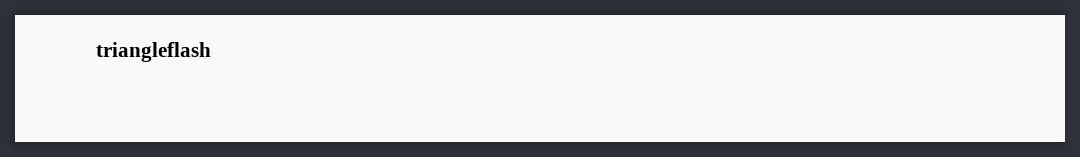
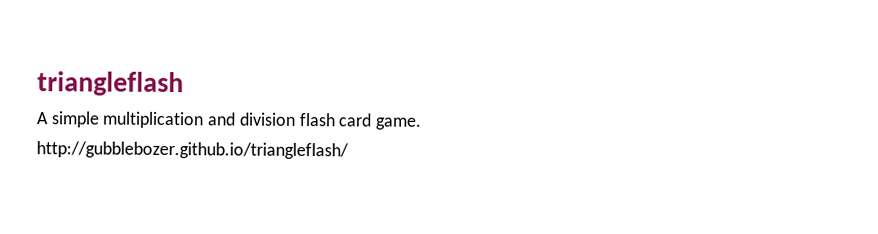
(211, 52) none -> [36,111,422,130] [36,141,349,160] // A simple multiplication and division flash card game. // http://gubblebozer.github.io/triangleflash/

